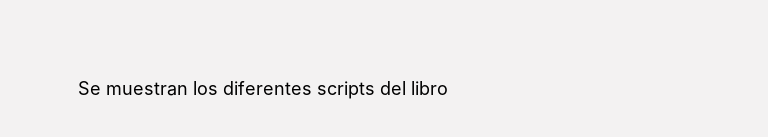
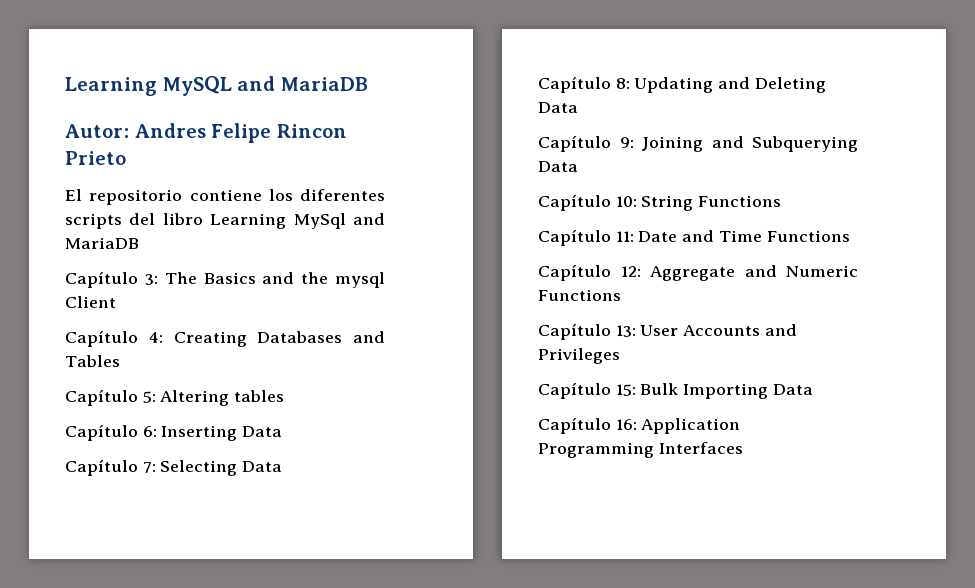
[78,81,188,96] Se muestran -> [65,76,368,96] [65,123,347,143] [65,151,126,165] [65,189,262,205] Learning MySQL and MariaDB // Autor: Andres Felipe Rincon Prieto // El repositorio contiene
(448, 88) none -> [210,213,385,229] [65,237,139,249] [65,271,385,288] [65,296,116,308] [65,330,385,347] [65,355,120,367] [65,389,285,406] [65,424,283,441] [65,459,283,476] [538,76,826,93] [538,102,578,113] [538,135,858,152] [538,161,578,172] [538,194,782,211] [538,229,850,246] [538,264,858,281] [538,289,621,301] [538,323,797,340] [538,348,620,364] [538,382,813,399] [538,417,741,434] [538,442,743,458] Learning MySql and MariaDB // Capítulo 3: The Basics and the mysql Client // Capítulo 4: Creating Databases and Tables // Capítulo 5: Altering tables // Capítulo 6: Inserting Data // Capítulo 7: Selecting Data // Capítulo 8: Updating and Deleting Data // Capítulo 9: Joining and Subquerying Data // Capítulo 10: String Functions // Capítulo 11: Date and Time Functions // Capítulo 12: Aggregate and Numeric Functions // Capítulo 13: User Accounts and Privileges // Capítulo 15: Bulk Importing Data // Capítulo 16: Application Programming Interfaces

